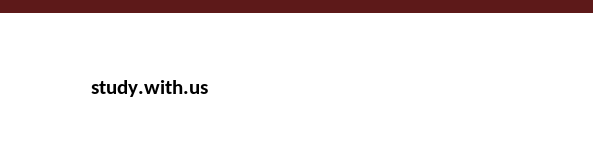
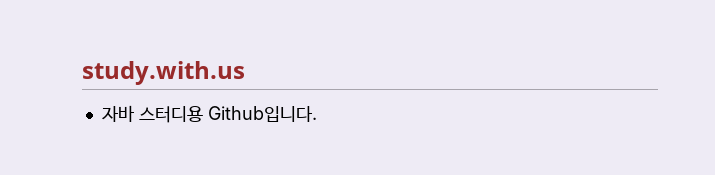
(208, 88) none -> [101,105,317,123] // 자바 스터디용 Github입니다.

